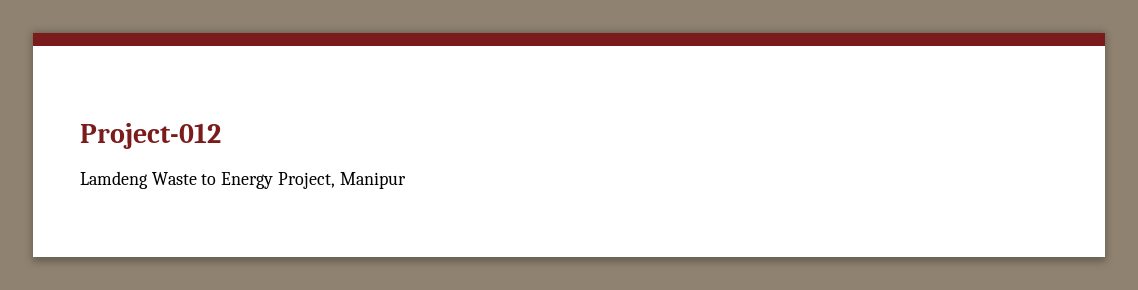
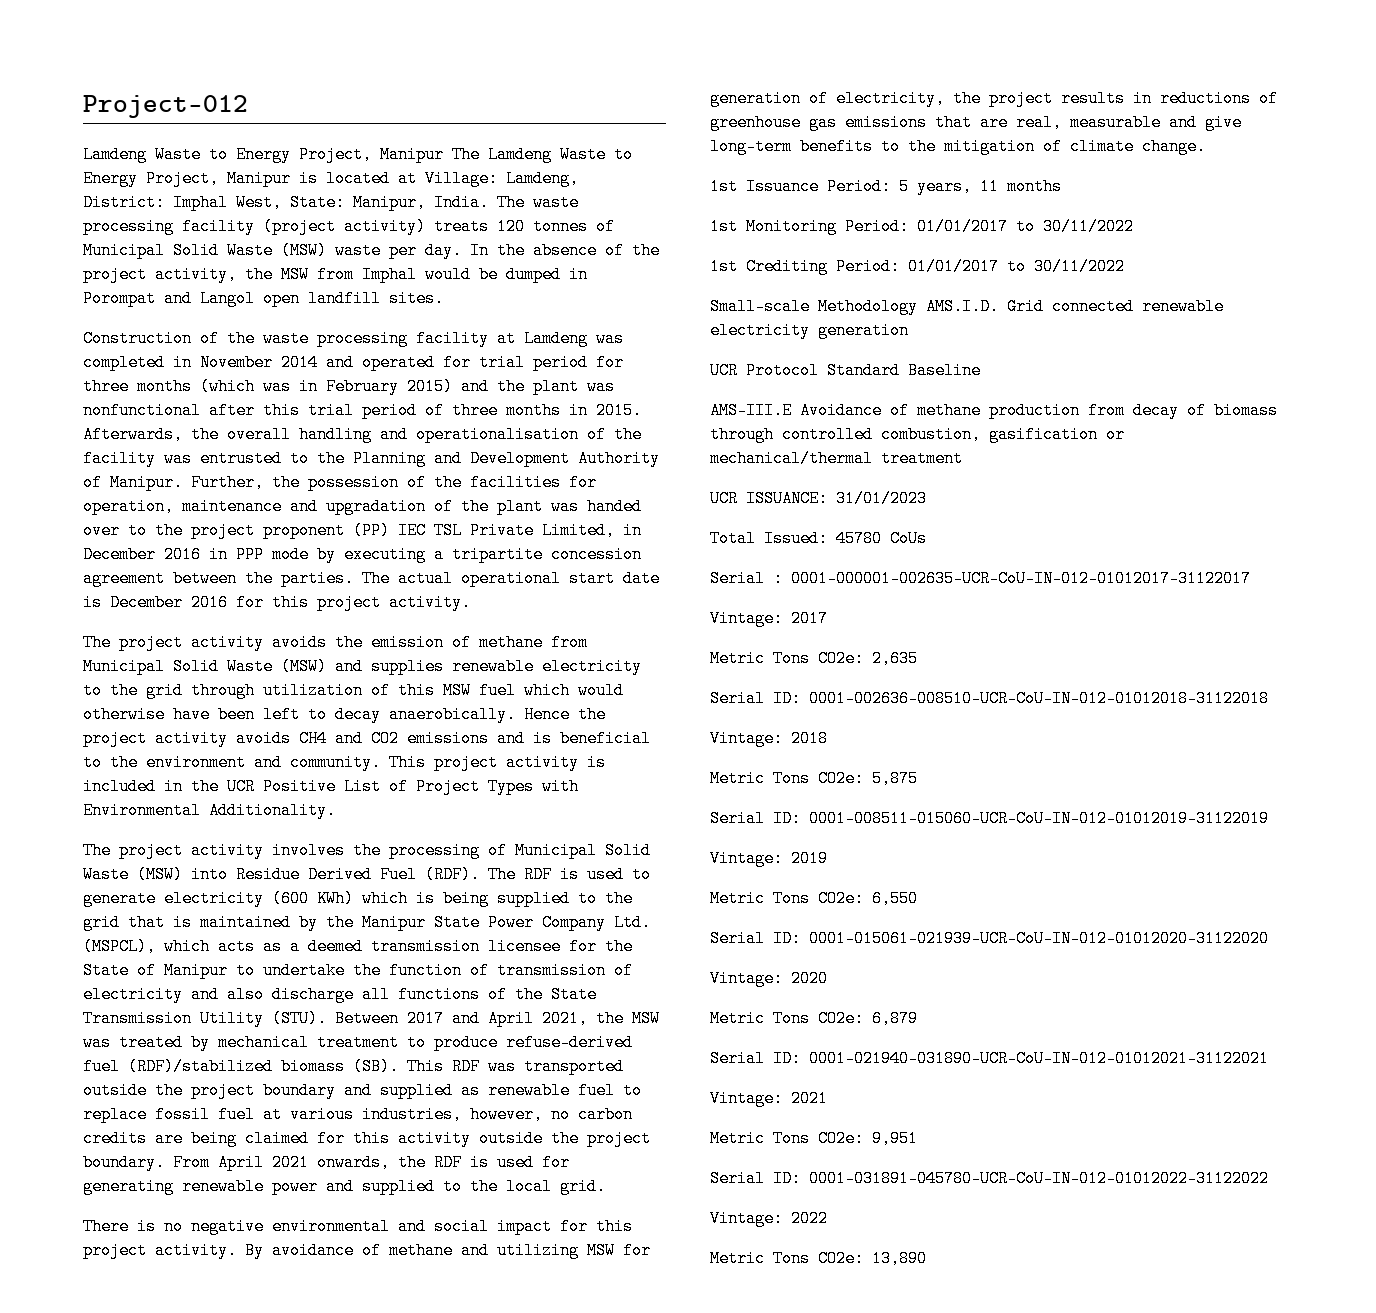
(406, 180) none -> [452,146,633,163] [83,170,579,187] [83,194,579,211] [83,218,615,235] [83,242,660,259] [83,266,588,283] [83,290,444,307] [83,330,624,347] [83,354,624,371] [83,378,615,395] [83,402,642,419] [83,426,642,443] [83,450,660,467] [83,474,597,491] [83,498,642,515] [83,522,642,539] [83,546,642,563] [83,570,660,587] [83,594,471,611] [83,634,588,651] [83,658,642,675] [83,682,624,699] [83,706,606,723] [83,730,651,747] [83,754,606,771] [83,778,579,795] [83,802,336,819] [83,842,651,859] [83,866,651,883] [83,890,633,907] [83,914,651,931] [83,938,633,955] [83,962,633,979] [83,986,597,1003] [83,1010,660,1027] [83,1034,633,1051] [83,1058,624,1075] [83,1082,642,1099] [83,1106,633,1123] [83,1130,651,1147] [83,1154,570,1171] [83,1178,606,1195] [83,1218,633,1235] [83,1242,651,1259] [710,90,1278,107] [710,114,1242,131] [710,138,1206,155] [710,178,1062,195] [710,218,1134,235] [710,258,1125,275] [710,298,1224,315] [710,322,909,339] [710,362,981,379] [710,402,1278,419] [710,426,1125,443] [710,450,963,467] [710,490,927,507] [710,530,927,547] [710,570,1251,587] [710,610,828,627] [710,650,918,667] [710,690,1269,707] [710,730,828,747] [710,770,918,787] [710,810,1269,827] [710,850,828,867] [710,890,918,907] [710,930,1269,947] [710,970,828,987] [710,1010,918,1027] [710,1050,1269,1067] [710,1090,828,1107] [710,1130,918,1147] [710,1170,1269,1187] [710,1210,828,1227] [710,1250,927,1267] The Lamdeng Waste to Energy Project, Manipur is located at Village: Lamdeng, District: Imphal West, State: Manipur, India. The waste processing facility (project activity) treats 120 tonnes of Municipal Solid Waste (MSW) waste per day. In the absence of the project activity, the MSW from Imphal would be dumped in Porompat and Langol open landfill sites. // Construction of the waste processing facility at Lamdeng was completed in November 2014 and operated for trial period for three months (which was in February 2015) and the plant was nonfunctional after this trial period of three months in 2015. Afterwards, the overall handling and operationalisation of the facility was entrusted to the Planning and Development Authority of Manipur. Further, the possession of the facilities for operation, maintenance and upgradation of the plant was handed over to the project proponent (PP) IEC TSL Private Limited, in December 2016 in PPP mode by executing a tripartite concession agreement between the parties. The actual operational start date is December 2016 for this project activity. // The project activity avoids the emission of methane from Municipal Solid Waste (MSW) and supplies renewable electricity to the grid through utilization of this MSW fuel which would otherwise have been left to decay anaerobically. Hence the project activity avoids CH4 and CO2 emissions and is beneficial to the environment and community. This project activity is included in the UCR Positive List of Project Types with Environmental Additionality. // The project activity involves the processing of Municipal Solid Waste (MSW) into Residue Derived Fuel (RDF). The RDF is used to generate electricity (600 KWh) which is being supplied to the grid that is maintained by the Manipur State Power Company Ltd. (MSPCL), which acts as a deemed transmission licensee for the State of Manipur to undertake the function of transmission of electricity and also discharge all functions of the State Transmission Utility (STU). Between 2017 and April 2021, the MSW was treated by mechanical treatment to produce refuse-derived fuel (RDF)/stabilized biomass (SB). This RDF was transported outside the project boundary and supplied as renewable fuel to replace fossil fuel at various industries, however, no carbon credits are being claimed for this activity outside the project boundary. From April 2021 onwards, the RDF is used for generating renewable power and supplied to the local grid. // There is no negative environmental and social impact for this project activity. By avoidance of methane and utilizing MSW for generation of electricity, the project results in reductions of greenhouse gas emissions that are real, measurable and give long-term benefits to the mitigation of climate change. // 1st Issuance Period: 5 years, 11 months // 1st Monitoring Period: 01/01/2017 to 30/11/2022 // 1st Crediting Period: 01/01/2017 to 30/11/2022 // Small-scale Methodology AMS.I.D. Grid connected renewable electricity generation // UCR Protocol Standard Baseline // AMS-III.E Avoidance of methane production from decay of biomass through controlled combustion, gasification or mechanical/thermal treatment // UCR ISSUANCE: 31/01/2023 // Total Issued: 45780 CoUs // Serial : 0001-000001-002635-UCR-CoU-IN-012-01012017-31122017 // Vintage: 2017 // Metric Tons CO2e: 2,635 // Serial ID: 0001-002636-008510-UCR-CoU-IN-012-01012018-31122018 // Vintage: 2018 // Metric Tons CO2e: 5,875 // Serial ID: 0001-008511-015060-UCR-CoU-IN-012-01012019-31122019 // Vintage: 2019 // Metric Tons CO2e: 6,550 // Serial ID: 0001-015061-021939-UCR-CoU-IN-012-01012020-31122020 // Vintage: 2020 // Metric Tons CO2e: 6,879 // Serial ID: 0001-021940-031890-UCR-CoU-IN-012-01012021-31122021 // Vintage: 2021 // Metric Tons CO2e: 9,951 // Serial ID: 0001-031891-045780-UCR-CoU-IN-012-01012022-31122022 // Vintage: 2022 // Metric Tons CO2e: 13,890

